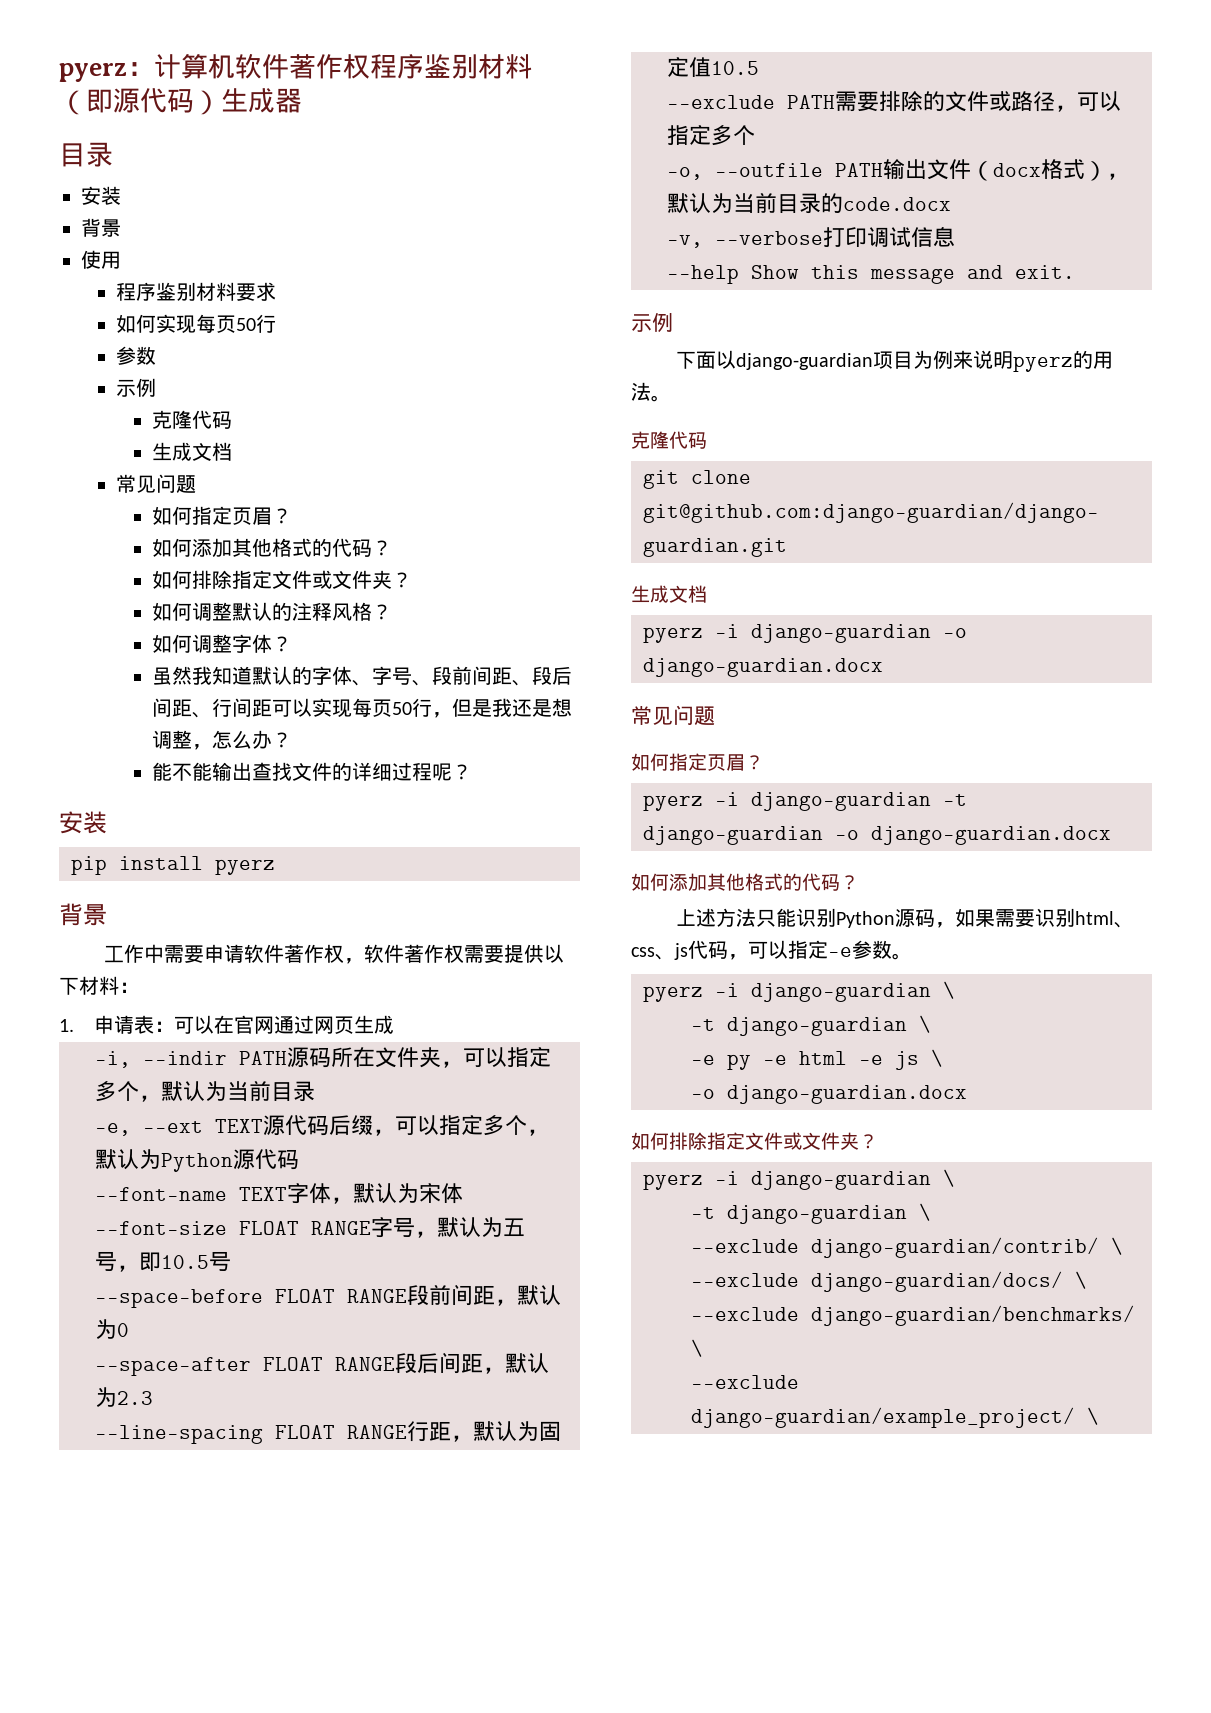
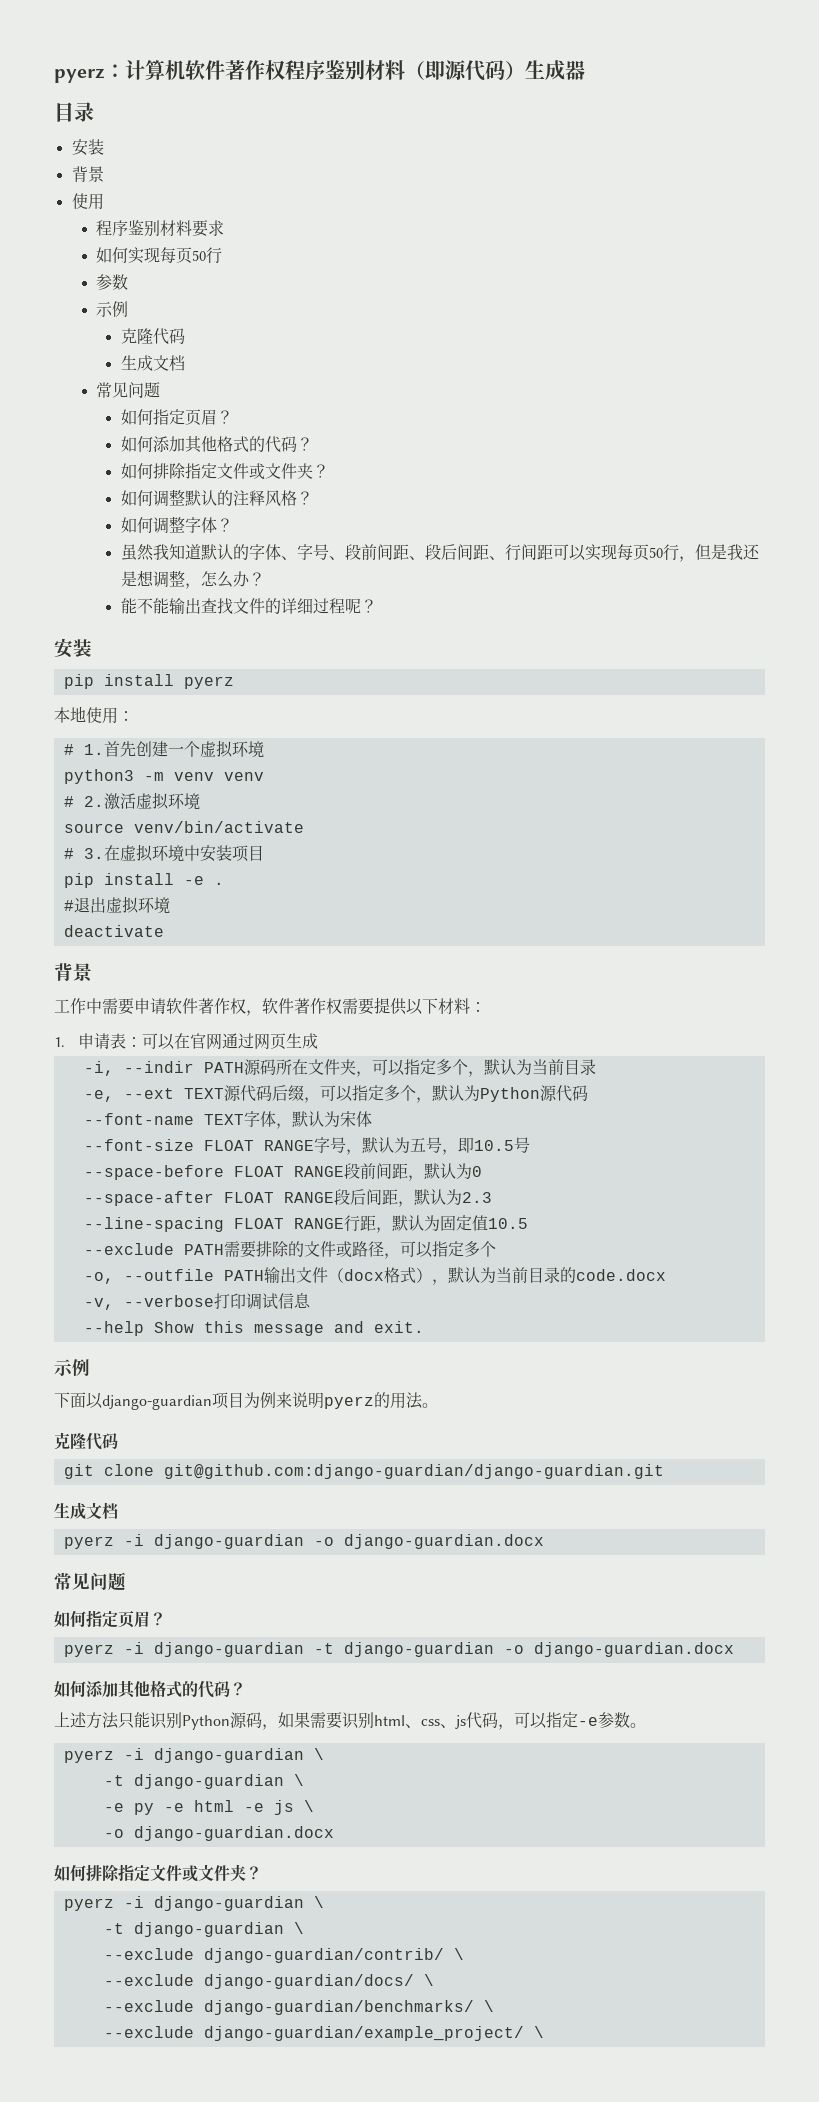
(275, 867) none -> [54,706,134,724] [63,740,264,758] [63,769,264,784] [63,792,200,810] [63,821,304,833] [63,844,264,862] [63,873,224,888] [63,896,170,914] [63,925,164,937] // 本地使用： // # 1.首先创建一个虚拟环境 // python3 -m venv venv // # 2.激活虚拟环境 // source venv/bin/activate // # 3.在虚拟环境中安装项目 // pip install -e . // #退出虚拟环境 // deactivate

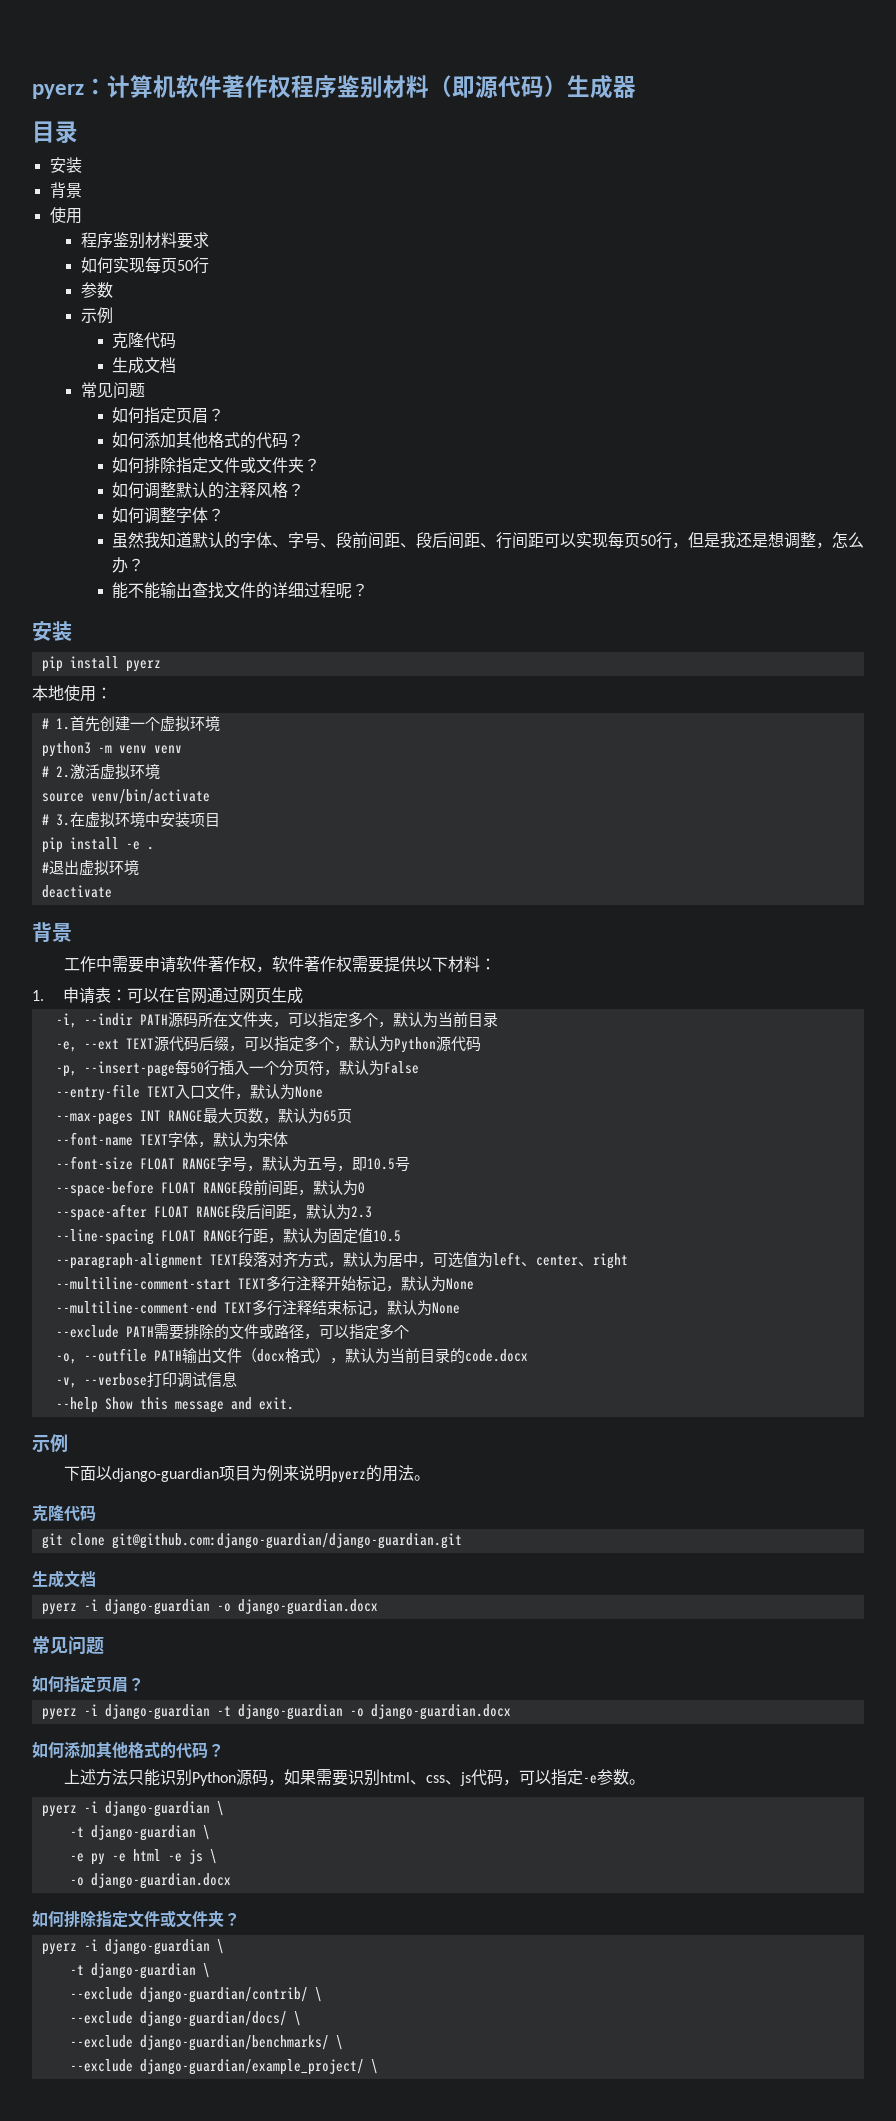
(588, 1093) none -> [55,1060,419,1077] [55,1084,323,1101] [55,1108,352,1125] // -p, --insert-page每50行插入一个分页符，默认为False // --entry-file TEXT入口文件，默认为None // --max-pages INT RANGE最大页数，默认为65页
(528, 1223) none -> [55,1252,628,1269] [55,1275,474,1292] [55,1299,460,1316] // --paragraph-alignment TEXT段落对齐方式，默认为居中，可选值为left、center、right // --multiline-comment-start TEXT多行注释开始标记，默认为None // --multiline-comment-end TEXT多行注释结束标记，默认为None

